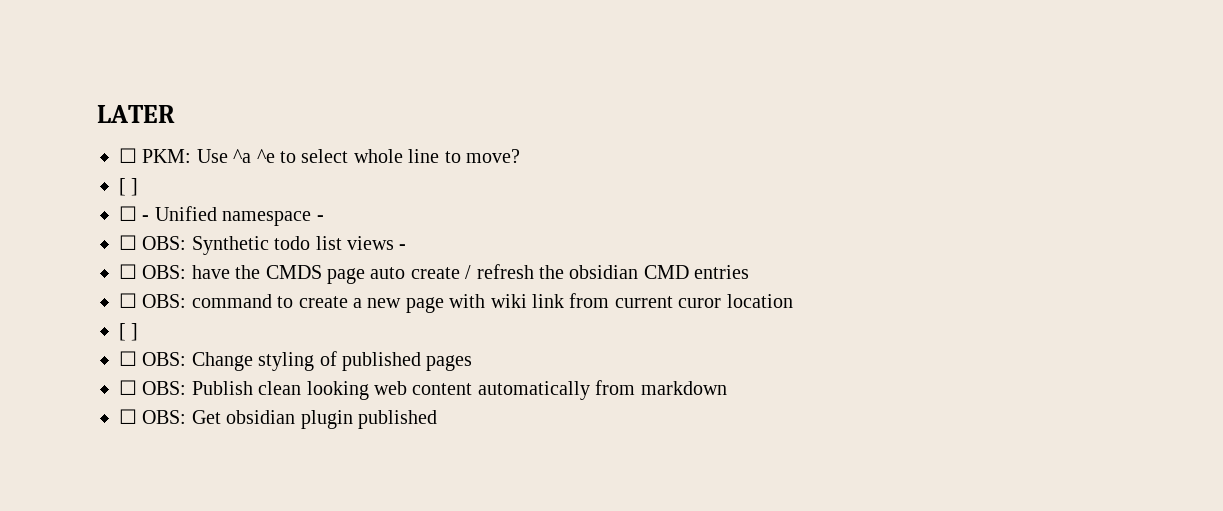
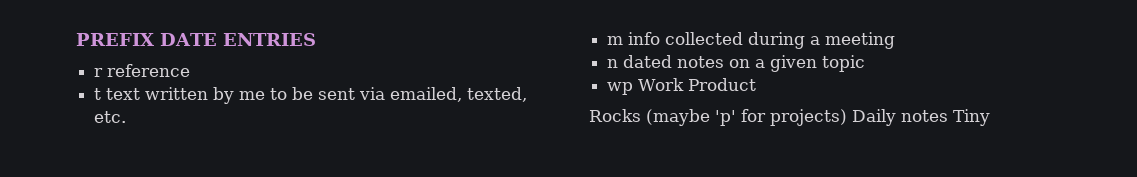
[97,105,175,123] [119,148,520,163] [119,178,139,196] [119,206,324,226] [119,235,407,255] [119,264,750,284] [119,293,793,313] [119,323,139,341] [119,351,473,371] [119,380,727,400] [119,409,437,429] LATER // ☐ PKM: Use ^a ^e to select whole line to move? // [ ] // ☐ - Unified namespace - // ☐ OBS: Synthetic todo list views - // ☐ OBS: have the CMDS page auto create / refresh the obsidian CMD entries // ☐ OBS: command to create a new page with wiki link from current curor location // [ ] // ☐ OBS: Change styling of published pages // ☐ OBS: Publish clean looking web content automatically from markdown // ☐ OBS: Get obsidian plugin published -> [76,33,316,46] [94,64,191,77] [94,87,528,104] [94,111,127,123] [607,32,896,49] [607,55,866,72] [607,78,757,95] [589,109,990,126] PREFIX DATE ENTRIES // r reference // t text written by me to be sent via emailed, texted, etc. // m info collected during a meeting // n dated notes on a given topic // wp Work Product // Rocks (maybe 'p' for projects) Daily notes Tiny

